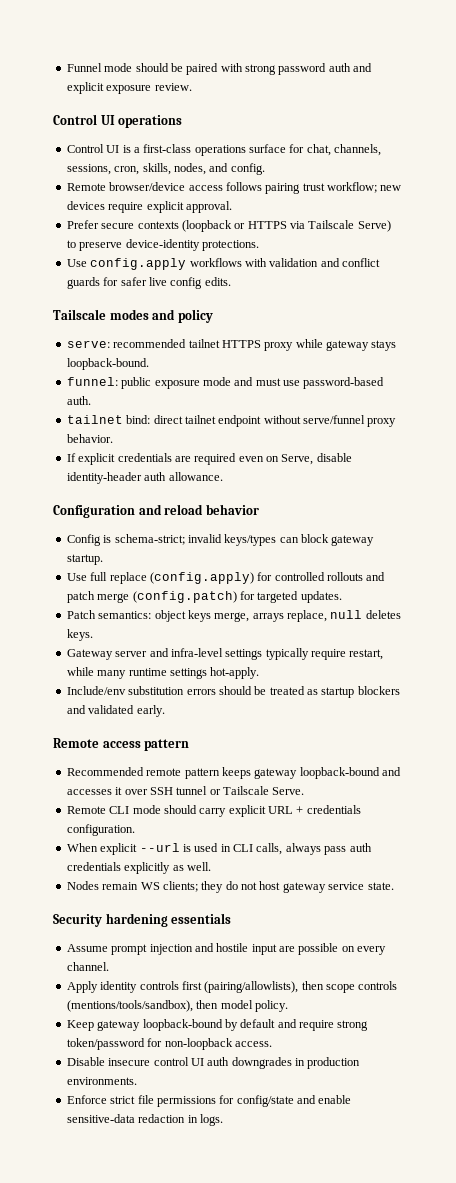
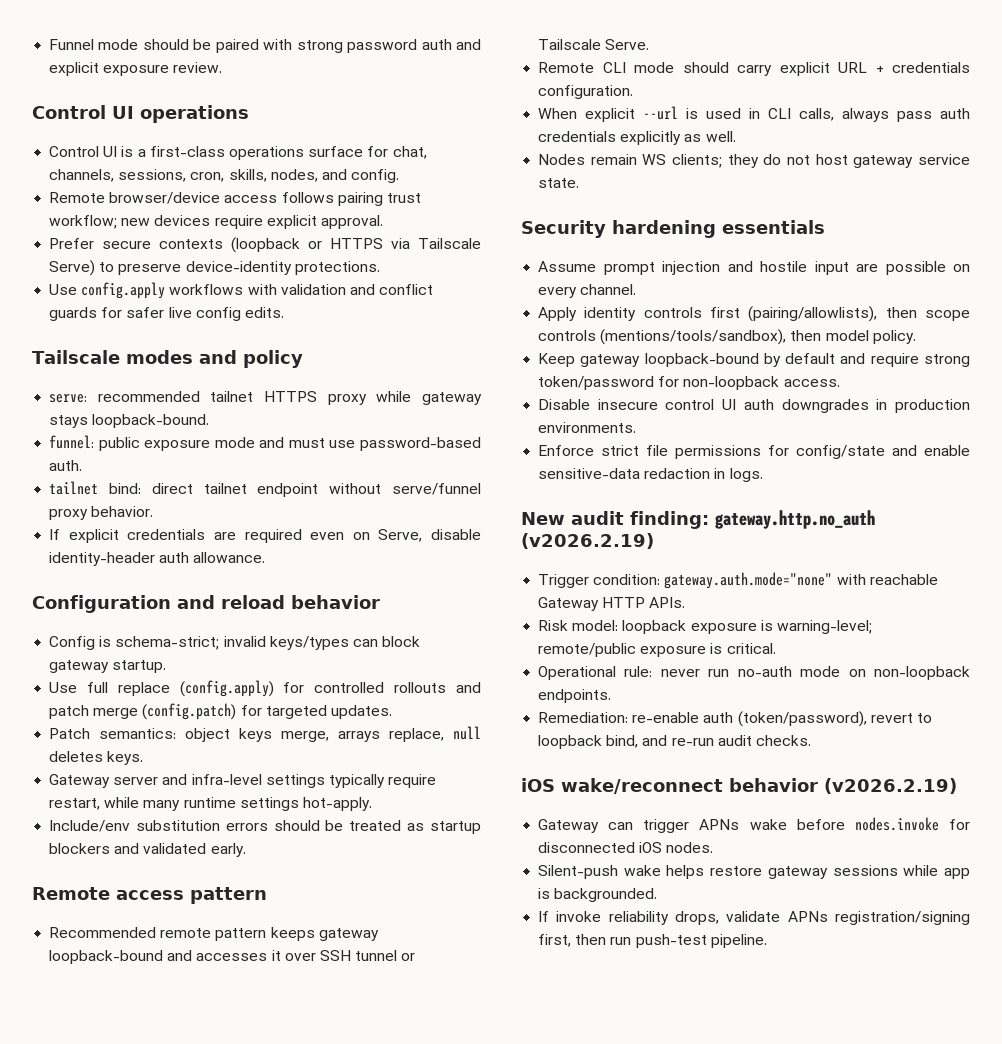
(223, 1120) none -> [521,510,875,529] [521,533,654,549] [538,572,938,589] [538,597,686,611] [538,620,872,634] [538,643,776,657] [538,666,970,680] [538,689,612,703] [538,711,932,727] [538,735,811,749] [521,778,957,794] [538,817,970,833] [538,842,714,853] [538,865,970,879] [538,888,658,902] [538,911,970,925] [538,934,767,948] // New audit finding: gateway.http.no_auth (v2026.2.19) // Trigger condition: gateway.auth.mode="none" with reachable Gateway HTTP APIs. // Risk model: loopback exposure is warning-level; remote/public exposure is critical. // Operational rule: never run no-auth mode on non-loopback endpoints. // Remediation: re-enable auth (token/password), revert to loopback bind, and re-run audit checks. // iOS wake/reconnect behavior (v2026.2.19) // Gateway can trigger APNs wake before nodes.invoke for disconnected iOS nodes. // Silent-push wake helps restore gateway sessions while app is backgrounded. // If invoke reliability drops, validate APNs registration/signing first, then run push-test pipeline.

